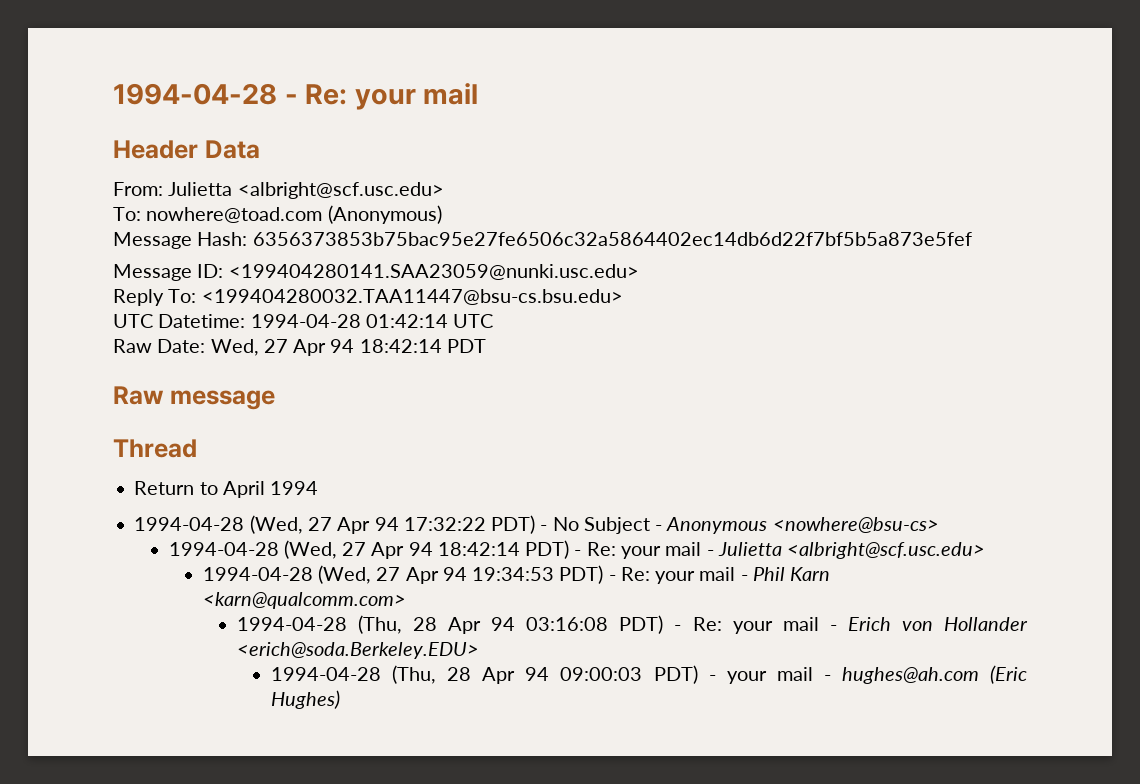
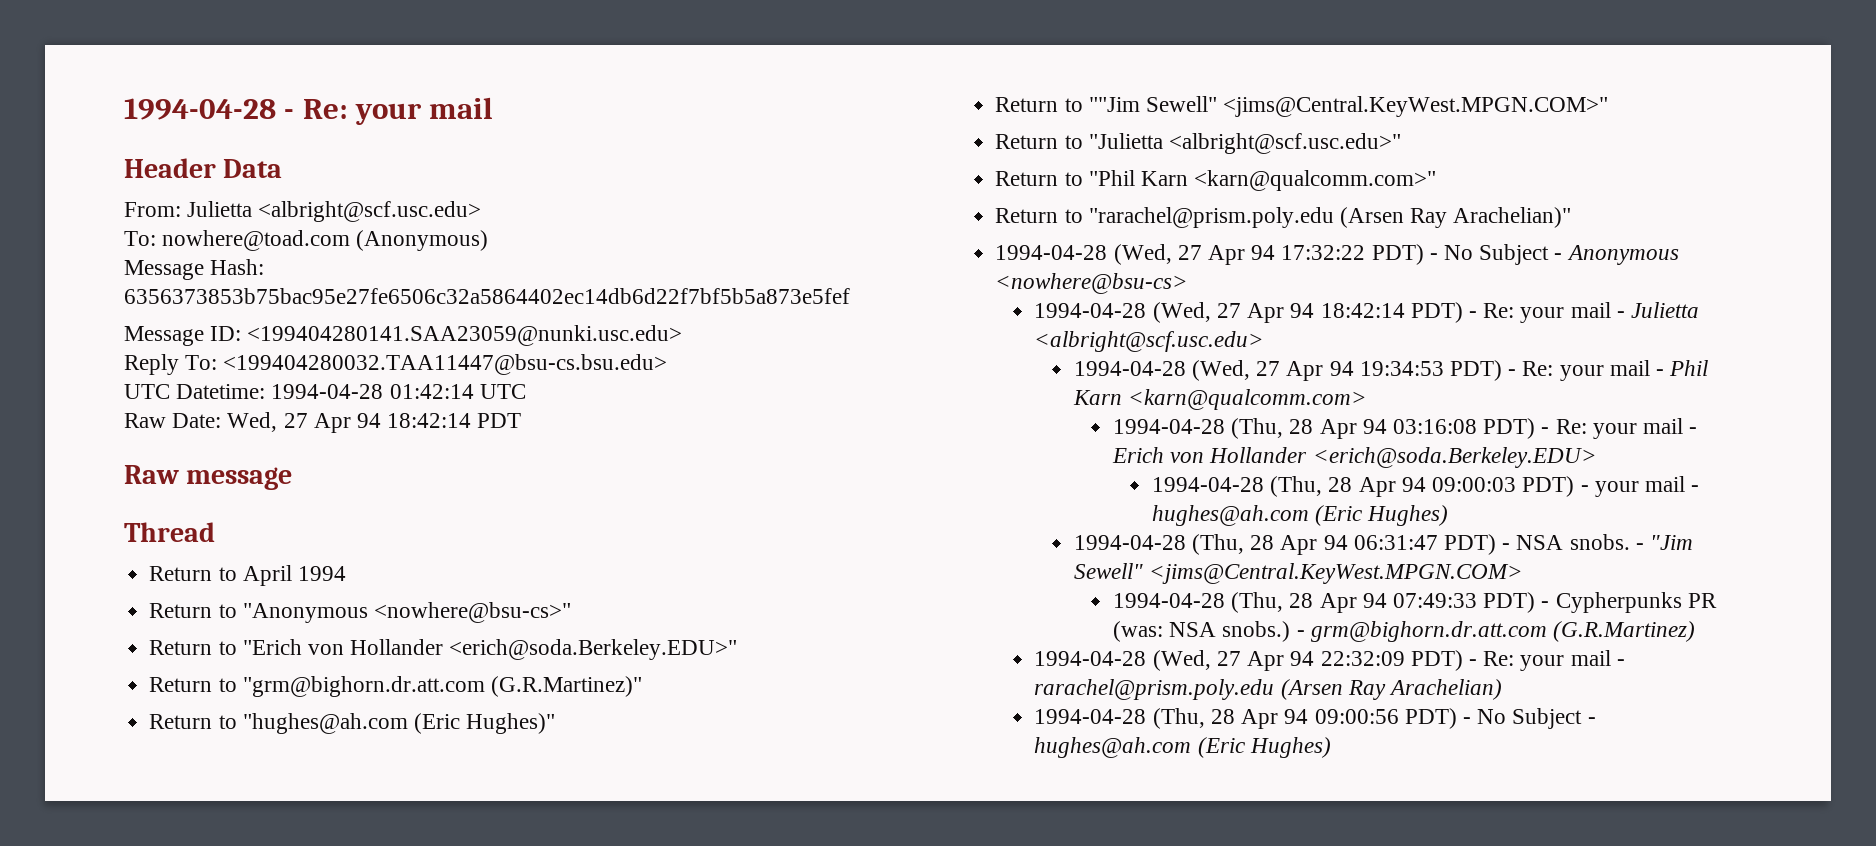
(319, 488) none -> [149,602,571,623] [149,639,738,660] [149,676,642,697] [149,713,556,734] [995,96,1609,117] [995,133,1401,154] [995,170,1437,191] [995,207,1572,228] // Return to "Anonymous <nowhere@bsu-cs>" // Return to "Erich von Hollander <erich@soda.Berkeley.EDU>" // Return to "grm@bighorn.dr.att.com (G.R.Martinez)" // Return to "hughes@ah.com (Eric Hughes)" // Return to ""Jim Sewell" <jims@Central.KeyWest.MPGN.COM>" // Return to "Julietta <albright@scf.usc.edu>" // Return to "Phil Karn <karn@qualcomm.com>" // Return to "rarachel@prism.poly.edu (Arsen Ray Arachelian)"
(341, 699) none -> [1073,534,1693,555] [1073,563,1523,584] [1112,592,1717,613] [1112,621,1695,642] [1034,650,1625,671] [1034,679,1503,700] [1034,708,1596,729] [1034,737,1331,758] // 1994-04-28 (Thu, 28 Apr 94 06:31:47 PDT) - NSA snobs. - "Jim Sewell" <jims@Central.KeyWest.MPGN.COM> // 1994-04-28 (Thu, 28 Apr 94 07:49:33 PDT) - Cypherpunks PR (was: NSA snobs.) - grm@bighorn.dr.att.com (G.R.Martinez) // 1994-04-28 (Wed, 27 Apr 94 22:32:09 PDT) - Re: your mail - rarachel@prism.poly.edu (Arsen Ray Arachelian) // 1994-04-28 (Thu, 28 Apr 94 09:00:56 PDT) - No Subject - hughes@ah.com (Eric Hughes)

